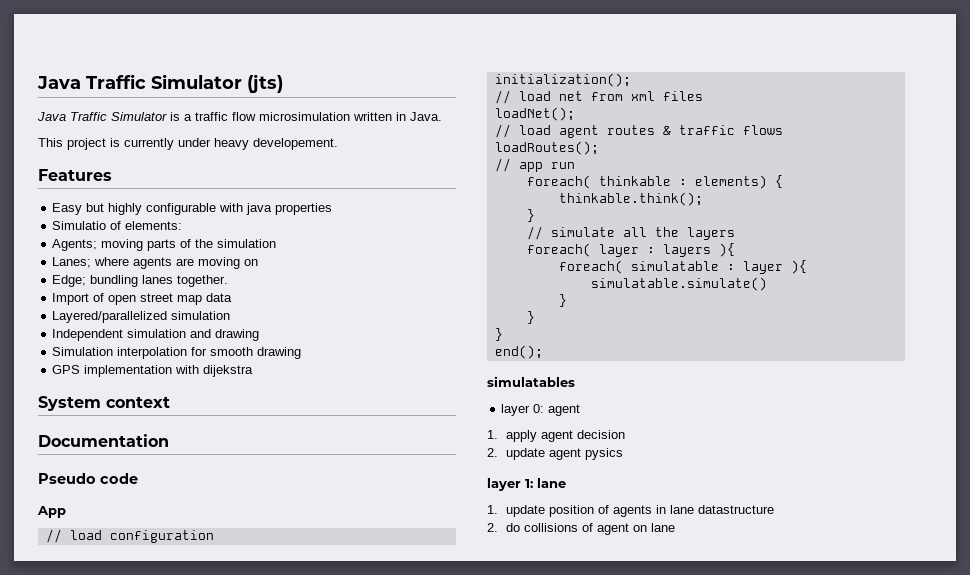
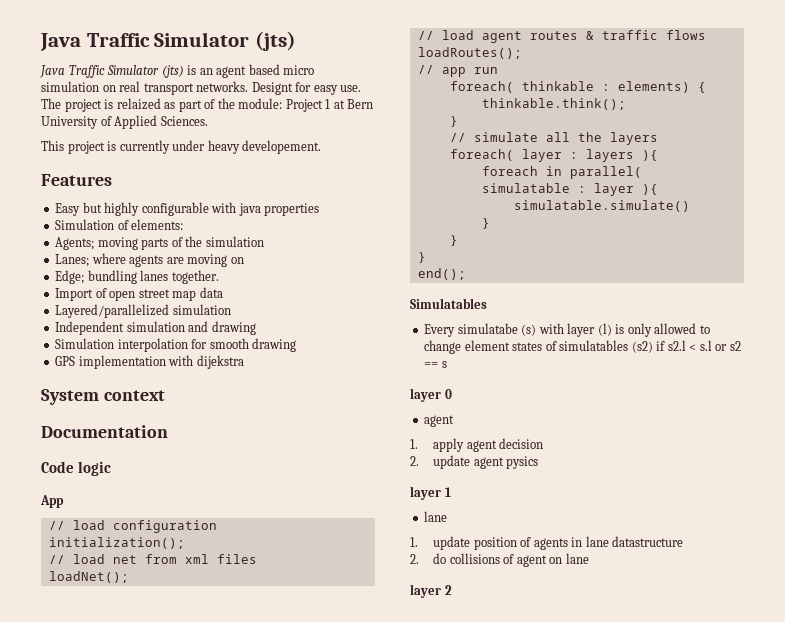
[170,112,442,121] is a traffic flow microsimulation written in Java. -> [161,64,315,78] [41,81,362,95] [41,98,374,112] [41,115,208,129] (jts) is an agent based micro simulation on real transport networks. Designt for easy use. The project is relaized as part of the module: Project 1 at Bern University of Applied Sciences.
[52,221,107,230] Simulatio -> [55,219,115,230] Simulation
[38,473,138,484] Pseudo code -> [41,461,112,476] Code logic
[558,260,623,274] foreach( -> [481,166,642,179] foreach in parallel(
[487,376,575,387] [501,404,545,416] simulatables // layer 0: -> [410,298,487,309] [424,323,710,337] [424,340,741,354] [424,361,447,368] [410,388,452,402] Simulatables // Every simulatabe (s) with layer (l) is only allowed to change element states of simulatables (s2) if s2.l < s.l or s2 == s // layer 0 //
[525,479,533,488] 1: -> [444,487,451,497] 1 //
(675, 527) none -> [410,584,452,598] // layer 2

